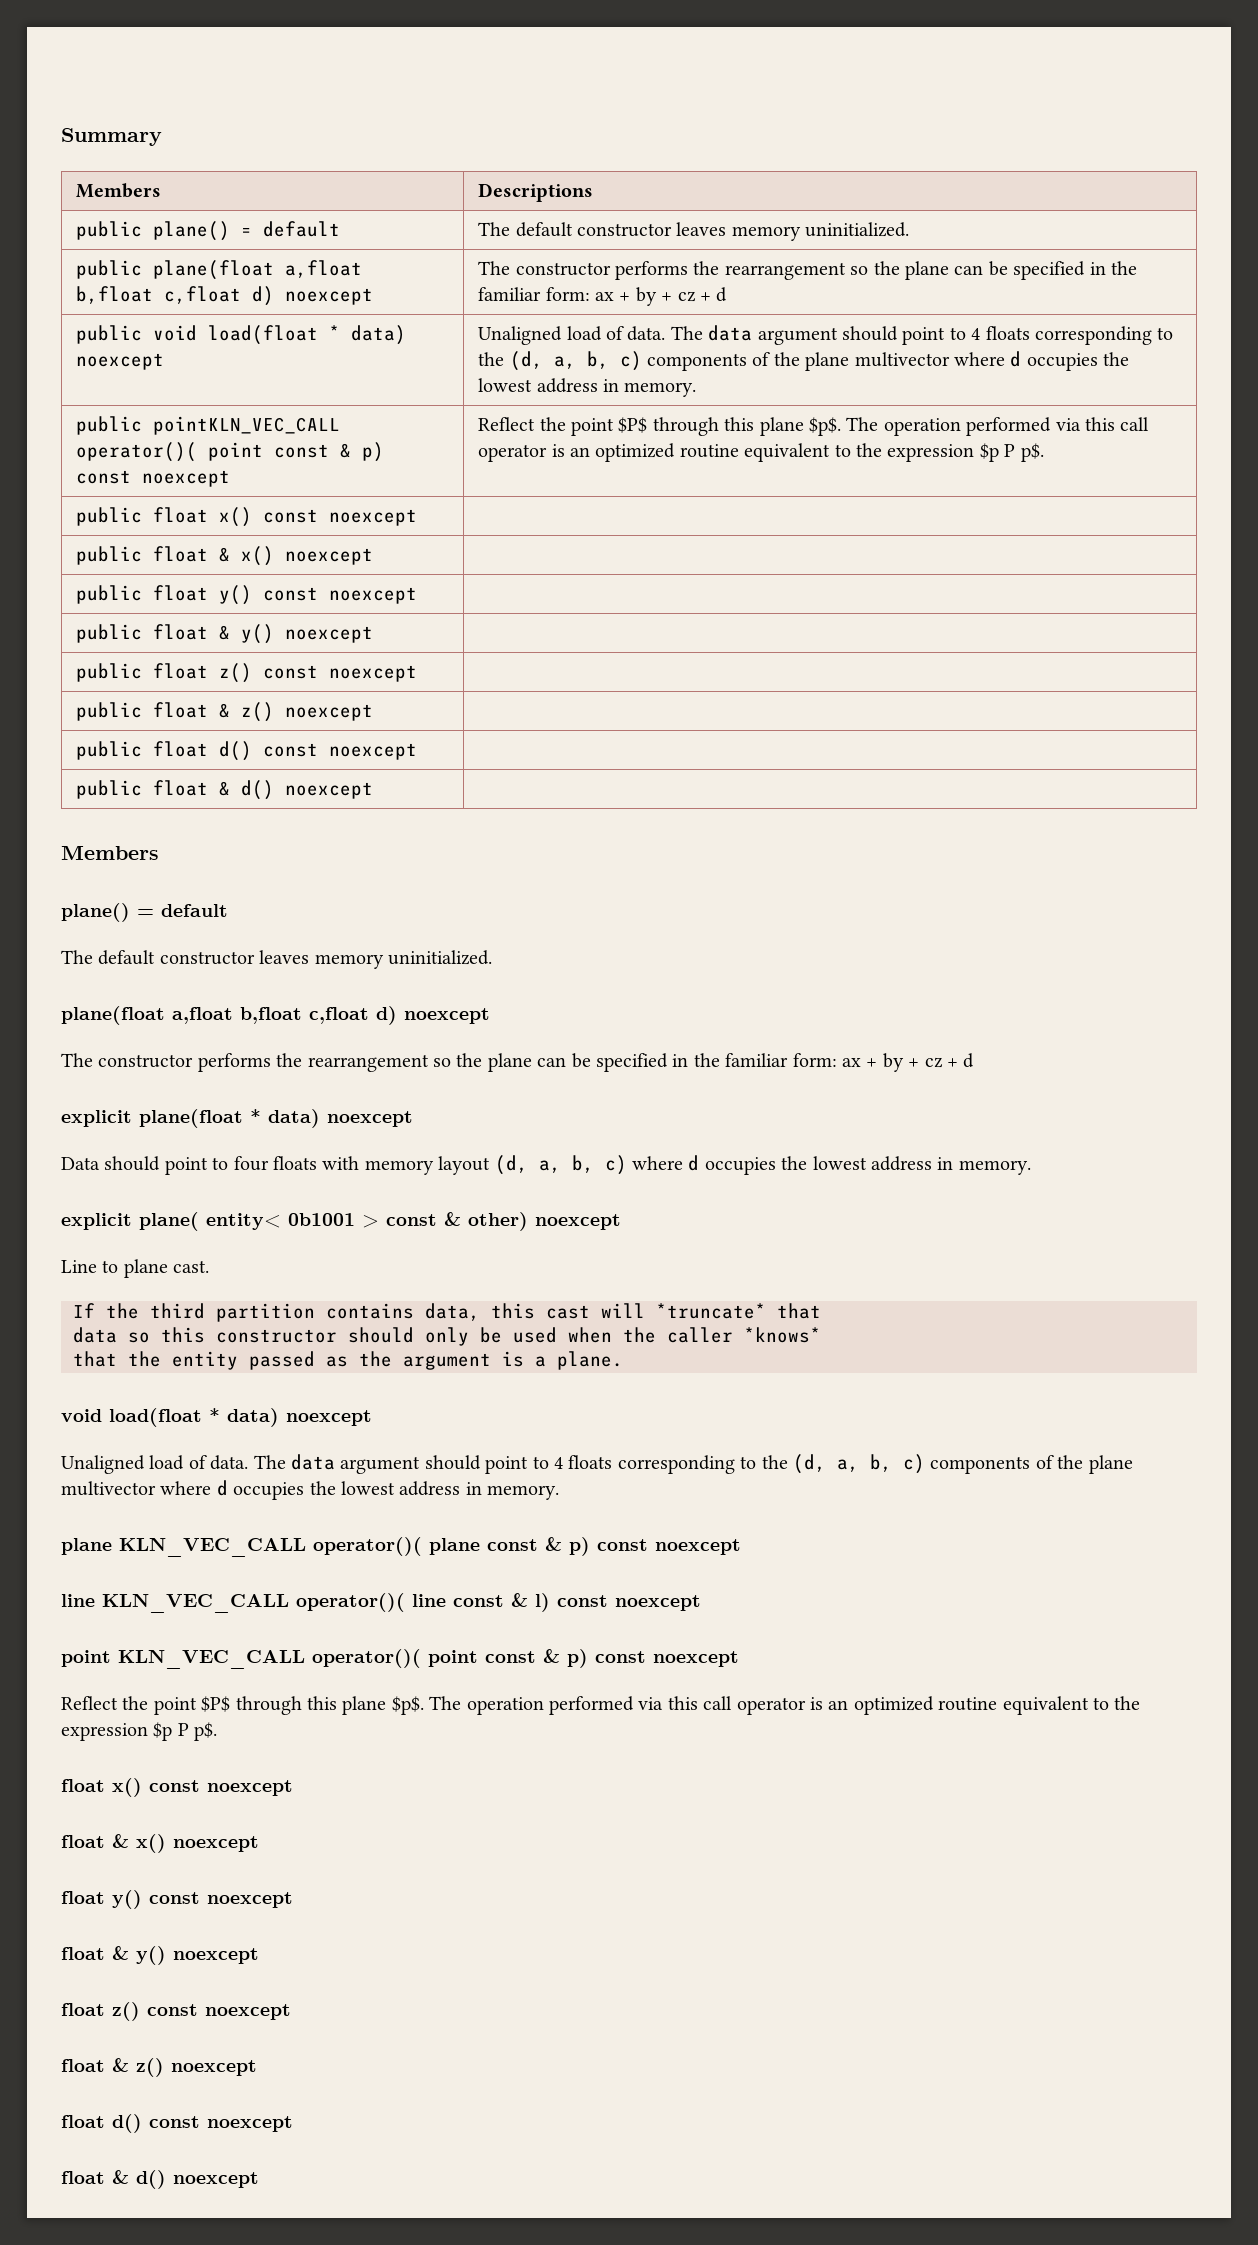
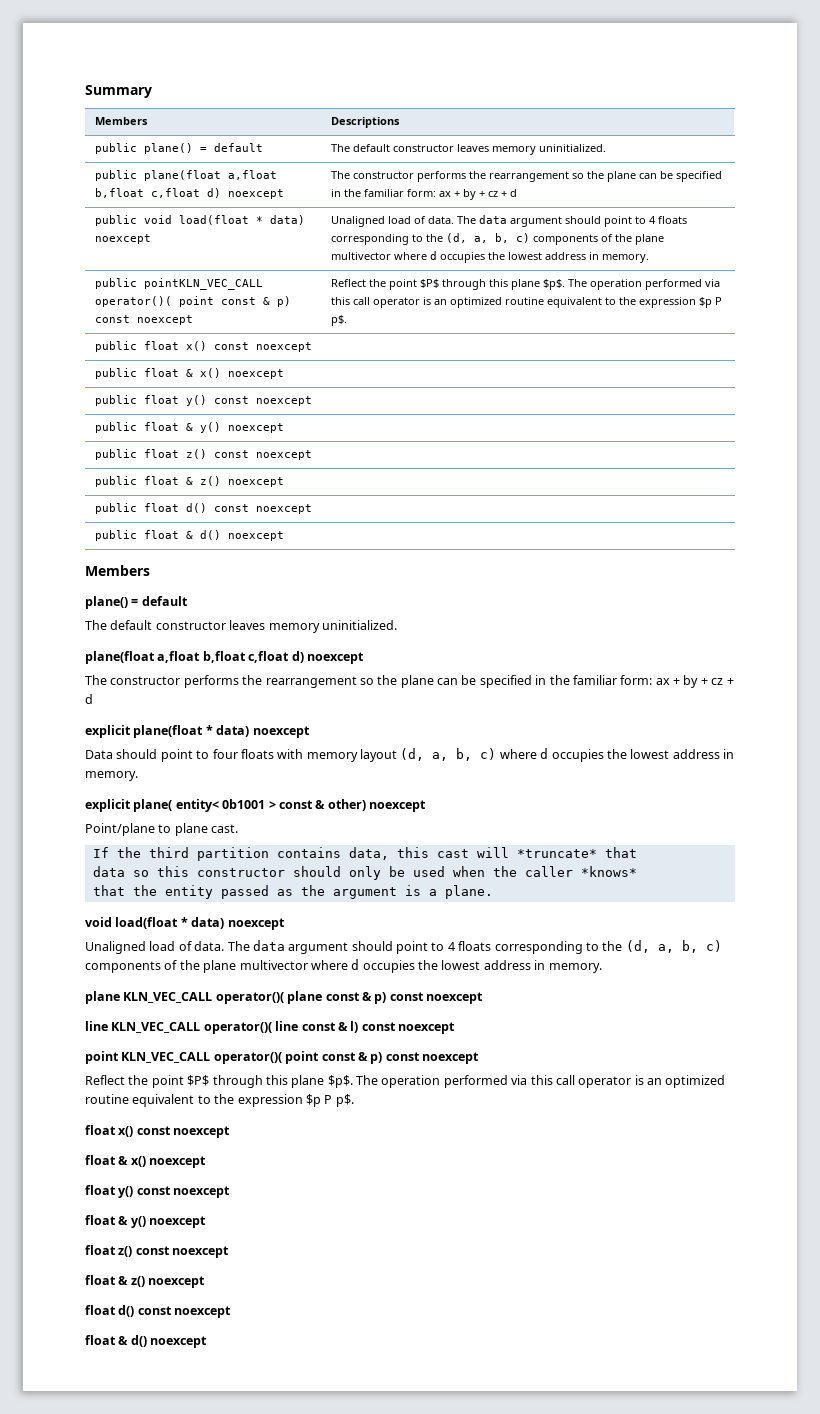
[61,1260,97,1273] Line -> [85,823,155,836] Point/plane

